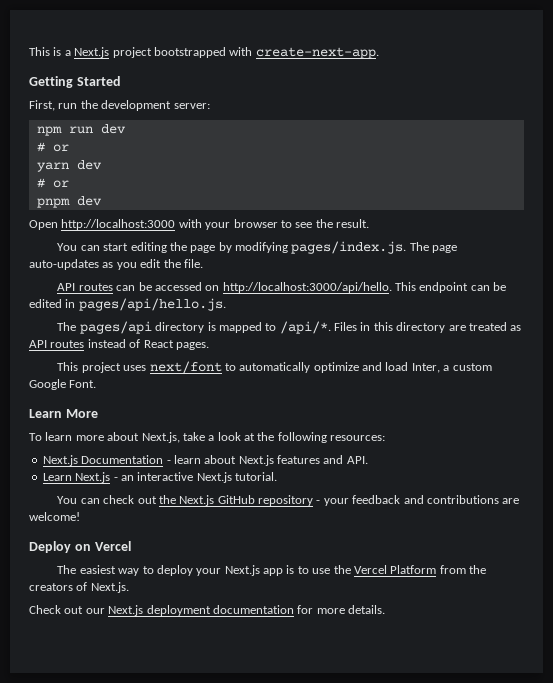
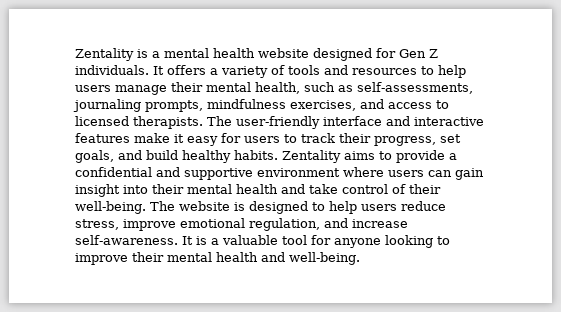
[29,47,379,59] [29,76,121,88] [29,100,210,111] [36,124,126,136] [36,142,69,152] [36,160,102,172] [36,178,69,188] [36,196,102,208] [29,219,369,230] [57,241,458,254] [29,259,203,270] [57,282,507,293] [29,298,226,311] [57,321,522,334] [29,339,209,350] [57,361,492,374] [29,379,97,390] [29,409,98,418] [29,432,386,443] [42,455,368,466] [42,472,277,483] [57,495,520,506] [29,512,80,521] [29,541,131,553] [57,565,487,576] [29,582,129,593] [29,605,385,616] This is a Next.js project bootstrapped with create-next-app. // Getting Started // First, run the development server: // npm run dev // # or // yarn dev // # or // pnpm dev // Open http://localhost:3000 with your browser to see the result. // You can start editing the page by modifying pages/index.js. The page auto-updates as you edit the file. // API routes can be accessed on http://localhost:3000/api/hello. This endpoint can be edited in pages/api/hello.js. // The pages/api directory is mapped to /api/*. Files in this directory are treated as API routes instead of React pages. // This project uses next/font to automatically optimize and load Inter, a custom Google Font. // Learn More // To learn more about Next.js, take a look at the following resources: // Next.js Documentation - learn about Next.js features and API. // Learn Next.js - an interactive Next.js tutorial. // You can check out the Next.js GitHub repository - your feedback and contributions are welcome! // Deploy on Vercel // The easiest way to deploy your Next.js app is to use the Vercel Platform from the creators of Next.js. // Check out our Next.js deployment documentation for more details. -> [75,48,438,61] [75,65,466,78] [75,82,473,95] [73,99,449,112] [75,116,484,129] [75,133,461,146] [75,150,457,163] [75,167,484,180] [75,184,441,197] [75,201,446,214] [75,218,408,231] [75,235,450,248] [75,252,360,265] Zentality is a mental health website designed for Gen Z individuals. It offers a variety of tools and resources to help users manage their mental health, such as self-assessments, journaling prompts, mindfulness exercises, and access to licensed therapists. The user-friendly interface and interactive features make it easy for users to track their progress, set goals, and build healthy habits. Zentality aims to provide a confidential and supportive environment where users can gain insight into their mental health and take control of their well-being. The website is designed to help users reduce stress, improve emotional regulation, and increase self-awareness. It is a valuable tool for anyone looking to improve their mental health and well-being.

